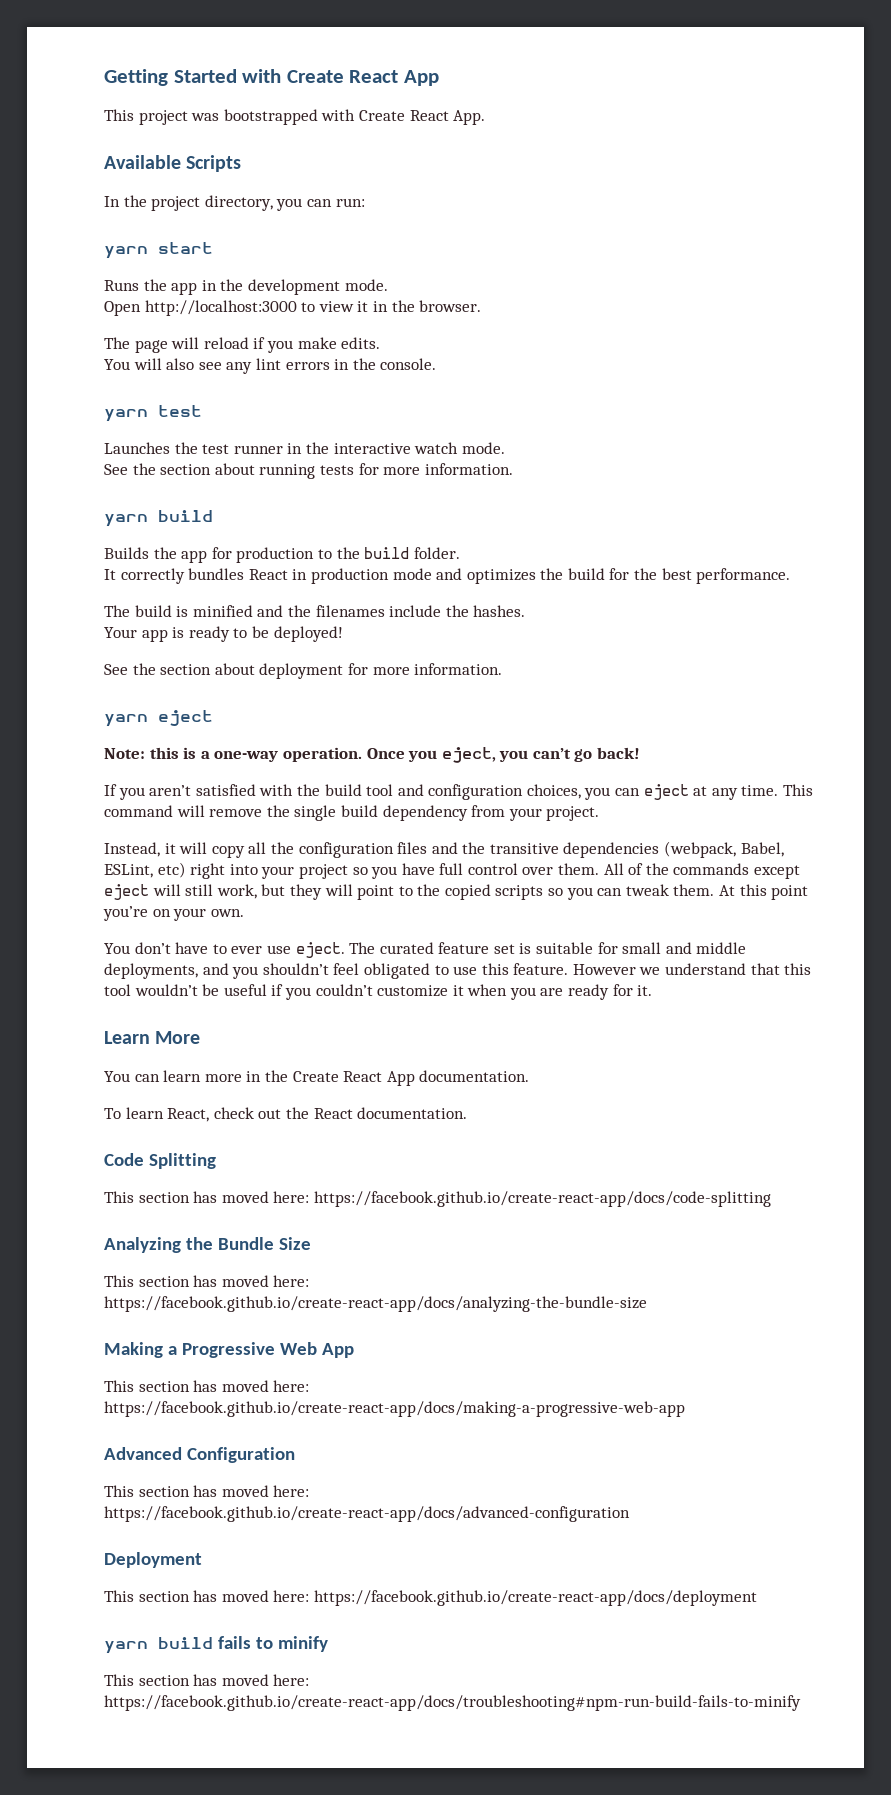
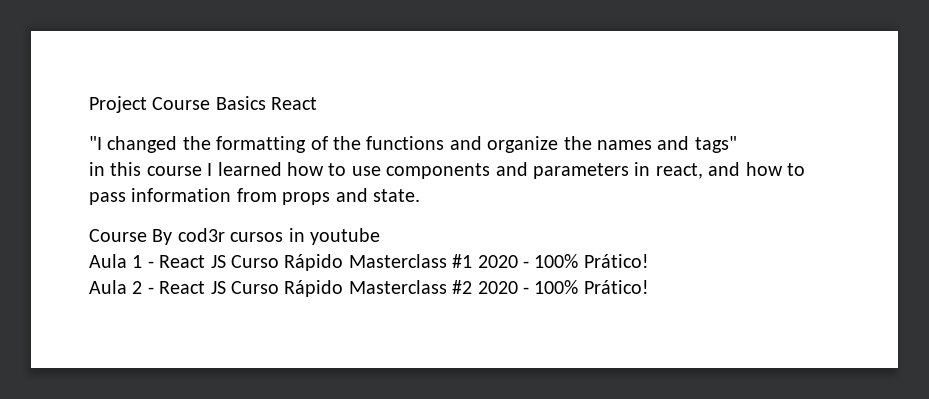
[104,69,439,86] [104,109,486,125] [104,155,242,172] [104,195,365,211] [104,242,213,259] [104,279,388,295] [104,300,482,316] [104,337,381,353] [104,358,437,374] [104,405,202,422] [104,442,505,454] [104,463,513,479] [104,510,213,527] [104,547,460,563] [104,568,791,584] [104,605,526,617] [104,626,343,642] [104,663,503,679] [104,710,213,727] [104,747,641,763] [104,784,814,800] [104,805,600,821] [104,841,784,858] [104,862,801,879] [104,884,809,900] [103,906,244,921] [104,942,747,958] [104,963,812,979] [104,984,653,1000] [104,1031,201,1044] [104,1070,530,1086] [104,1107,468,1122] [104,1153,216,1169] [104,1191,771,1207] [104,1237,311,1253] [104,1275,310,1287] [104,1296,647,1312] [104,1342,354,1358] [104,1380,310,1392] [104,1401,685,1417] [104,1447,295,1463] [104,1485,310,1497] [104,1506,630,1522] [104,1552,202,1568] [104,1590,757,1606] [104,1636,328,1654] [104,1674,310,1686] [104,1695,801,1711] Getting Started with Create React App // This project was bootstrapped with Create React App. // Available Scripts // In the project directory, you can run: // yarn start // Runs the app in the development mode. // Open http://localhost:3000 to view it in the browser. // The page will reload if you make edits. // You will also see any lint errors in the console. // yarn test // Launches the test runner in the interactive watch mode. // See the section about running tests for more information. // yarn build // Builds the app for production to the build folder. // It correctly bundles React in production mode and optimizes the build for the best performance. // The build is minified and the filenames include the hashes. // Your app is ready to be deployed! // See the section about deployment for more information. // yarn eject // Note: this is a one-way operation. Once you eject, you can’t go back! // If you aren’t satisfied with the build tool and configuration choices, you can eject at any time. This command will remove the single build dependency from your project. // Instead, it will copy all the configuration files and the transitive dependencies (webpack, Babel, ESLint, etc) right into your project so you have full control over them. All of the commands except eject will still work, but they will point to the copied scripts so you can tweak them. At this point you’re on your own. // You don’t have to ever use eject. The curated feature set is suitable for small and middle deployments, and you shouldn’t feel obligated to use this feature. However we understand that this tool wouldn’t be useful if you couldn’t customize it when you are ready for it. // Learn More // You can learn more in the Create React App documentation. // To learn React, check out the React documentation. // Code Splitting // This section has moved here: https://facebook.github.io/create-react-app/docs/code-splitting // Analyzing the Bundle Size // This section has moved here: https://facebook.github.io/create-react-app/docs/analyzing-the-bundle-size // Making a Progressive Web App // This section has moved here: https://facebook.github.io/create-react-app/docs/making-a-progressive-web-app // Advanced Configuration // This section has moved here: https://facebook.github.io/create-react-app/docs/advanced-configuration // Deployment // This section has moved here: https://facebook.github.io/create-react-app/docs/deployment // yarn build fails to minify // This section has moved here: https://facebook.github.io/create-react-app/docs/troubleshooting#npm-run-build-fails-to-minify -> [89,96,318,113] [89,136,737,153] [89,162,805,179] [89,188,420,205] [89,228,380,245] [89,254,649,271] [89,280,649,297] Project Course Basics React // "I changed the formatting of the functions and organize the names and tags" // in this course I learned how to use components and parameters in react, and how to pass information from props and state. // Course By cod3r cursos in youtube // Aula 1 - React JS Curso Rápido Masterclass #1 2020 - 100% Prático! // Aula 2 - React JS Curso Rápido Masterclass #2 2020 - 100% Prático!

